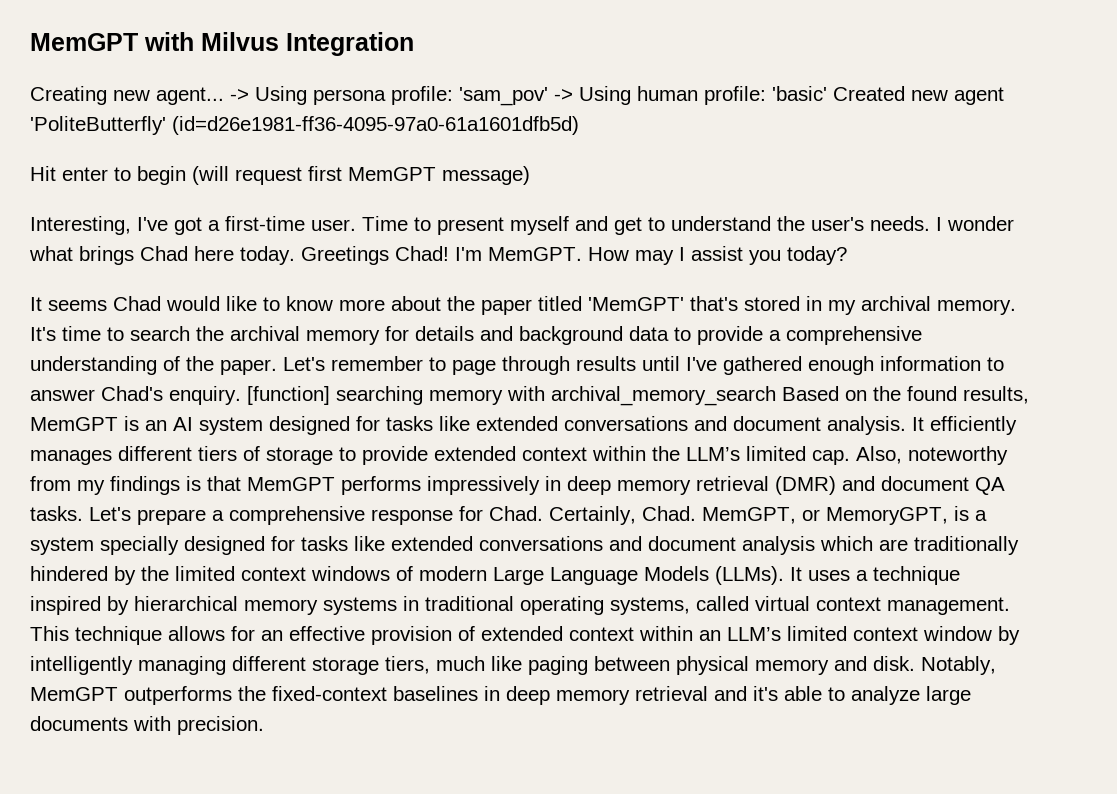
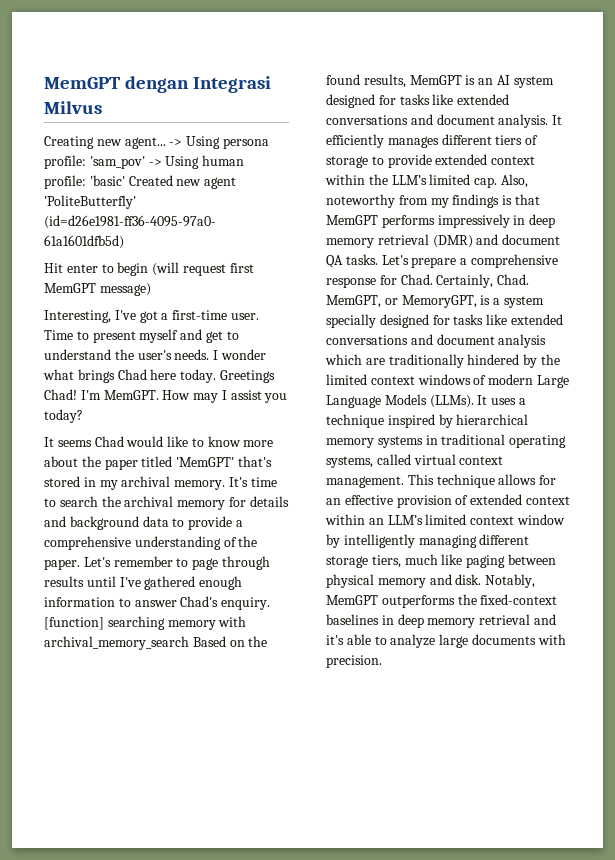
[30,32,194,51] MemGPT with -> [44,76,272,93] MemGPT dengan Integrasi
[286,32,414,56] Integration -> (102, 107) none

